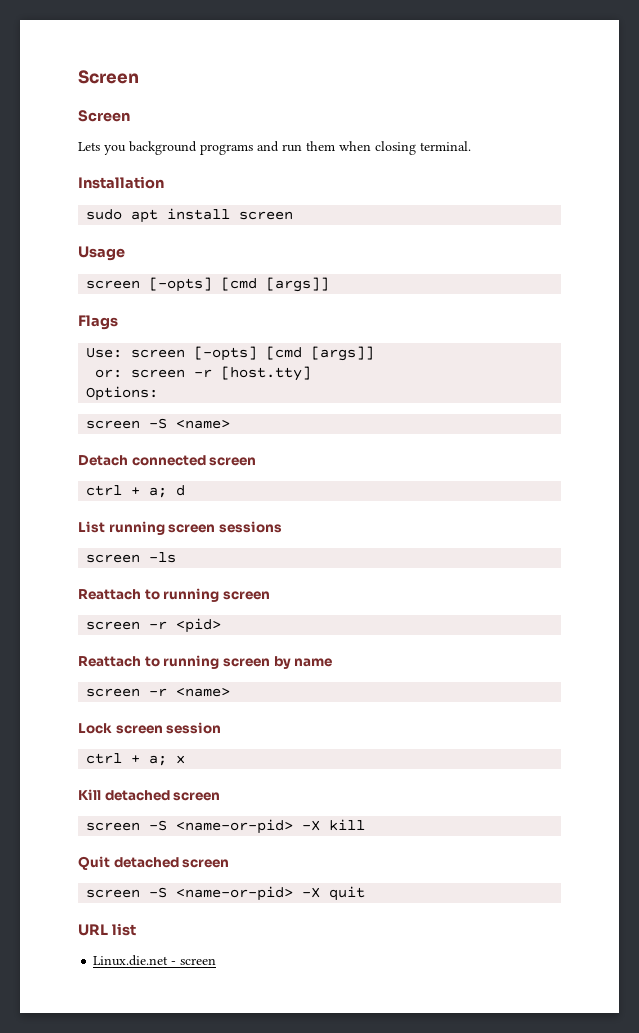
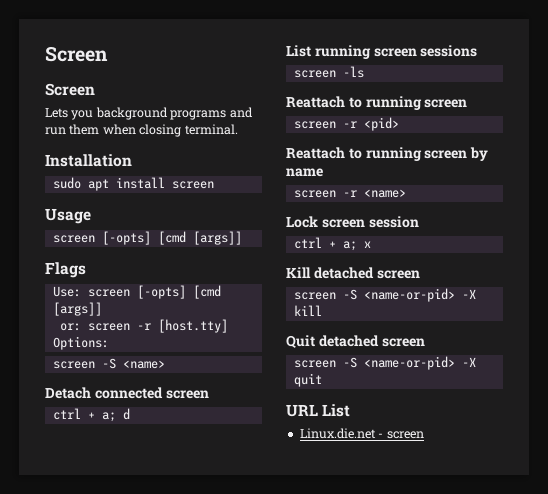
[111,923,136,936] list -> [322,404,351,417] List

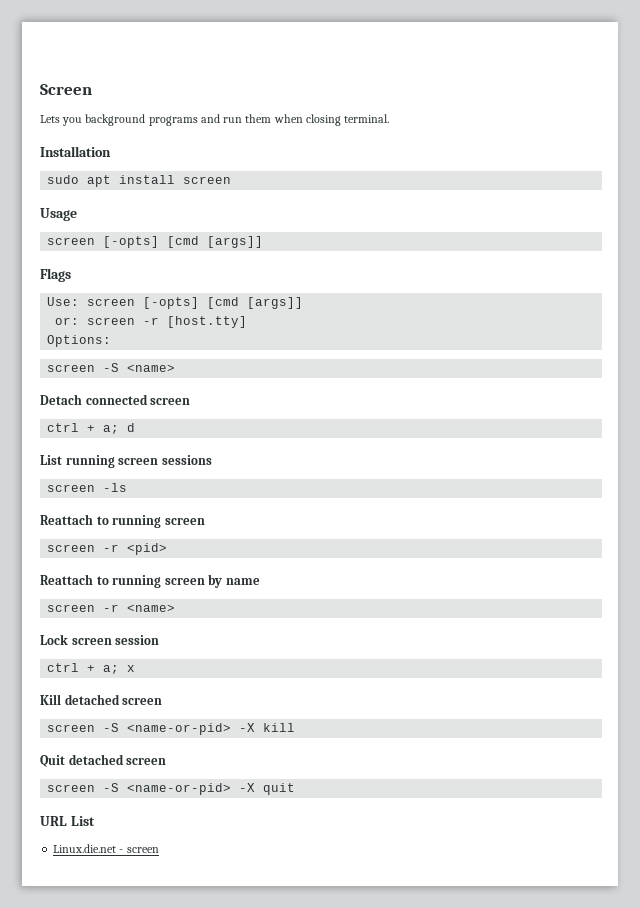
[45,46,108,62] [45,83,95,96] Screen // Screen -> [40,84,92,95] Screen

